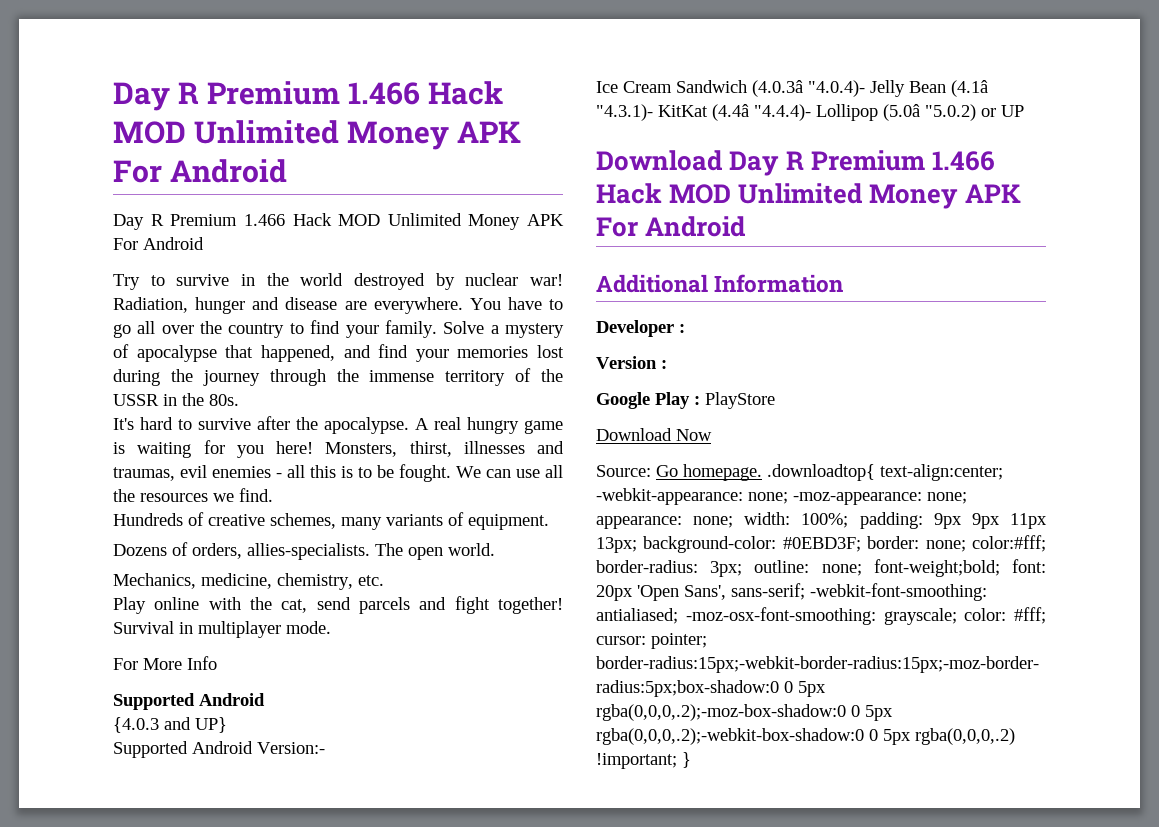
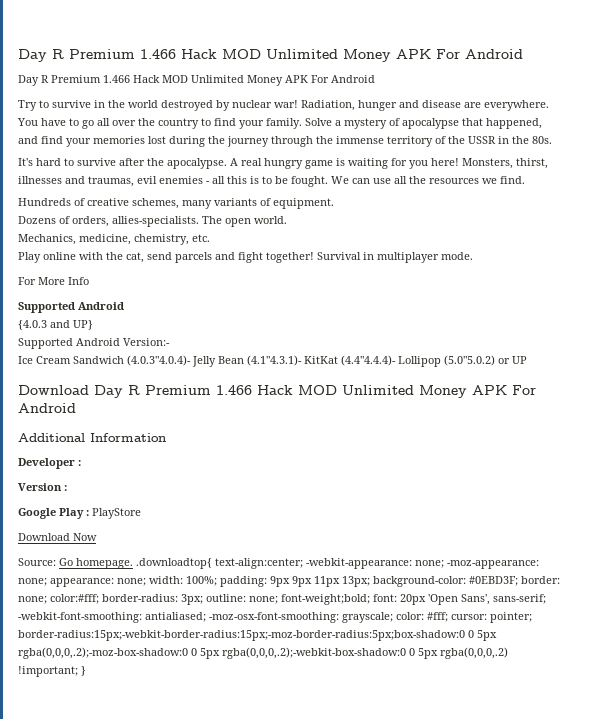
[752,80,988,97] [596,104,976,121] (4.0.3â "4.0.4)- Jelly Bean (4.1â "4.3.1)- KitKat (4.4â "4.4.4)- Lollipop (5.0â "5.0.2) -> [127,355,495,367] (4.0.3"4.0.4)- Jelly Bean (4.1"4.3.1)- KitKat (4.4"4.4.4)- Lollipop (5.0"5.0.2)

